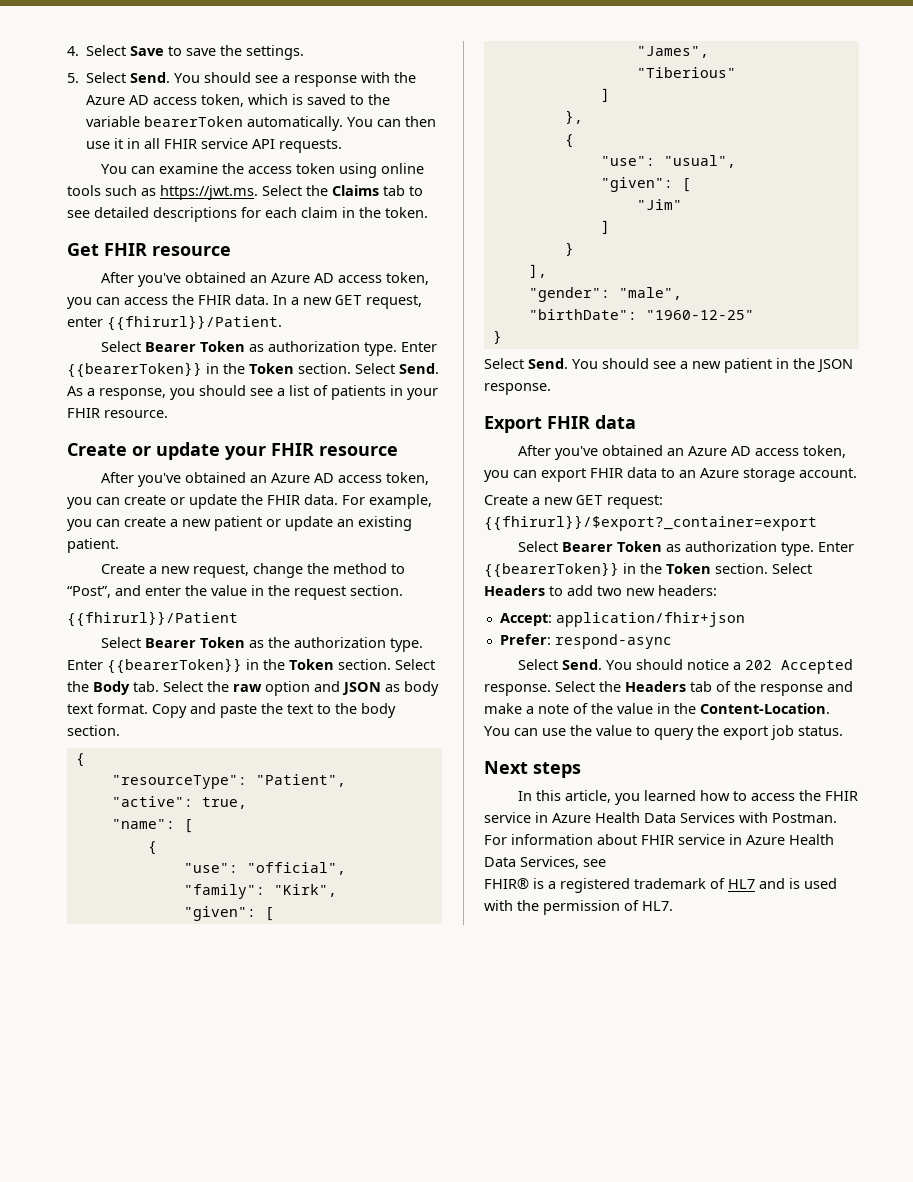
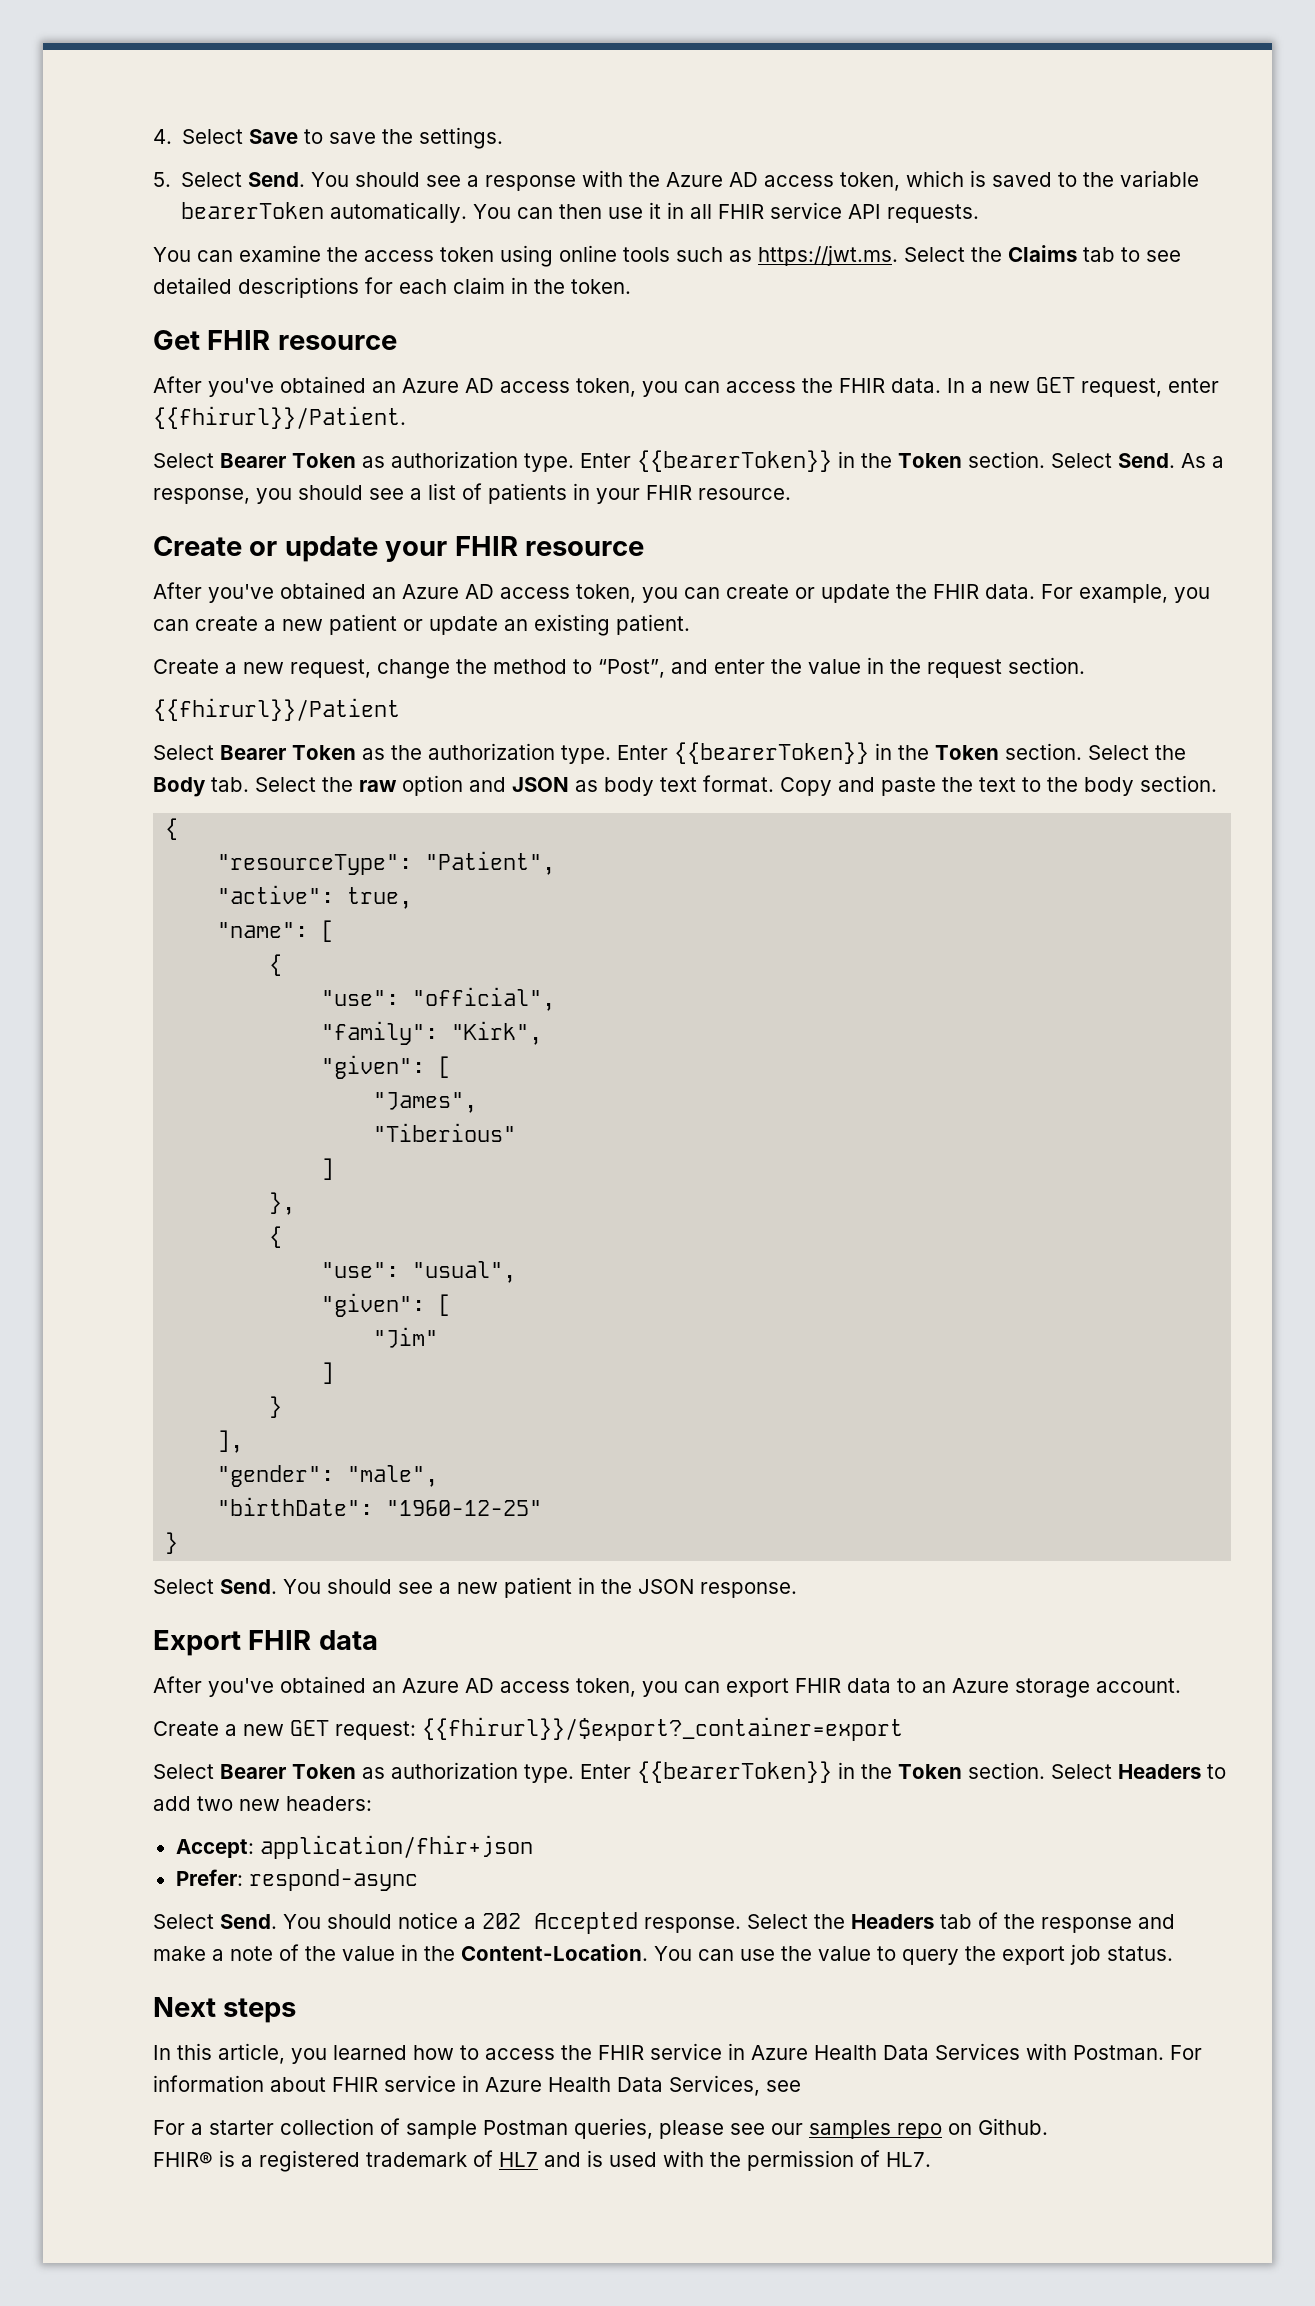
(606, 863) none -> [153,2118,1048,2139] // For a starter collection of sample Postman queries, please see our samples repo on Github.

